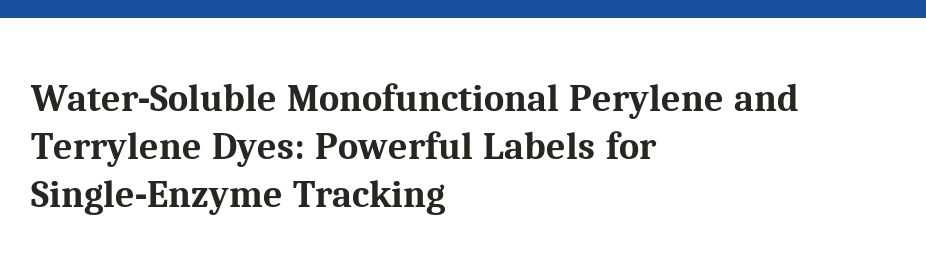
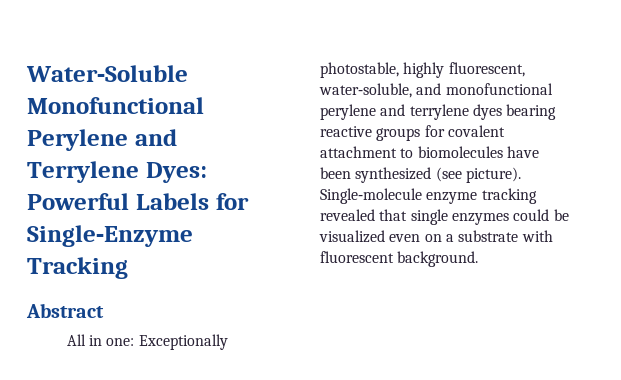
(446, 197) none -> [26,303,104,318] [66,334,228,350] [320,62,525,78] [319,83,553,98] [320,104,557,120] [320,125,505,141] [320,146,539,158] [320,167,521,183] [320,188,537,204] [320,209,569,225] [319,230,553,243] [320,251,479,267] // Abstract // All in one: Exceptionally photostable, highly fluorescent, water‐soluble, and monofunctional perylene and terrylene dyes bearing reactive groups for covalent attachment to biomolecules have been synthesized (see picture). Single‐molecule enzyme tracking revealed that single enzymes could be visualized even on a substrate with fluorescent background.

